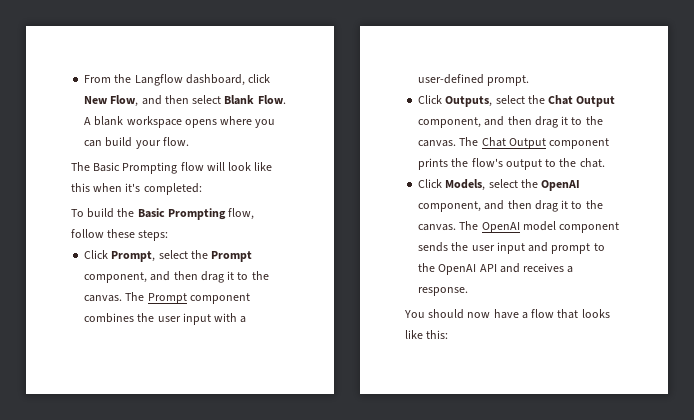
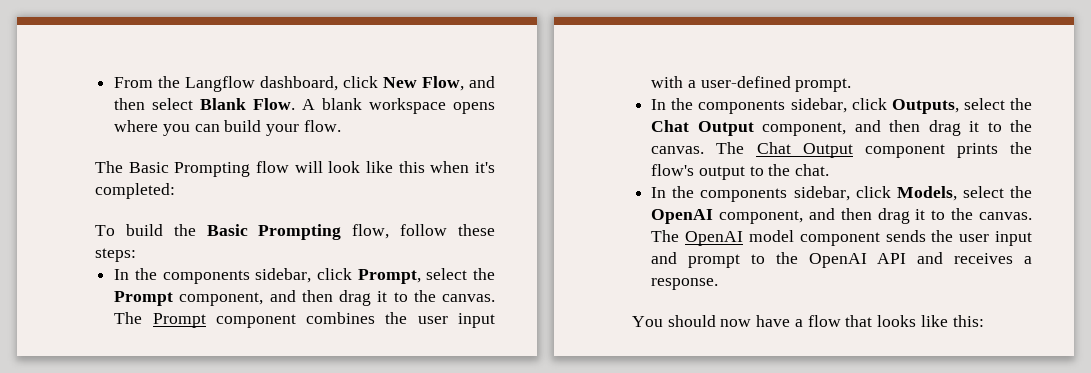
[84,250,109,259] Click -> [114,268,352,284] In the components sidebar, click
[418,95,443,104] Click -> [651,98,887,114] In the components sidebar, click
[418,179,443,188] Click -> [651,186,891,202] In the components sidebar, click

